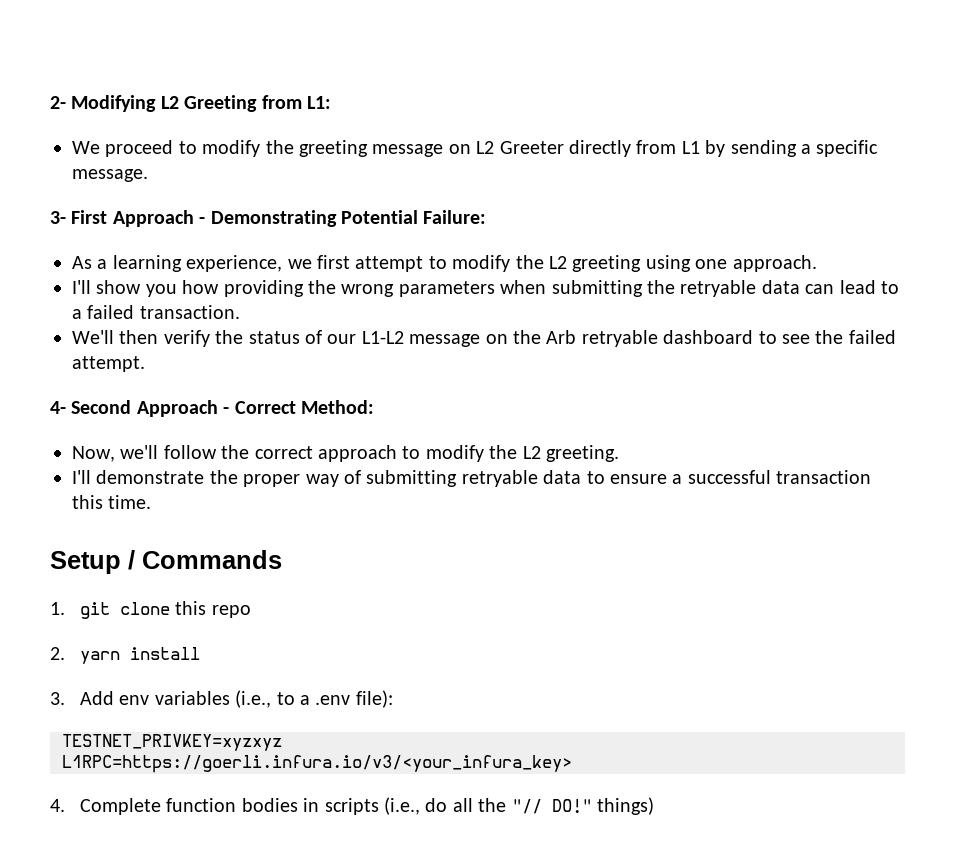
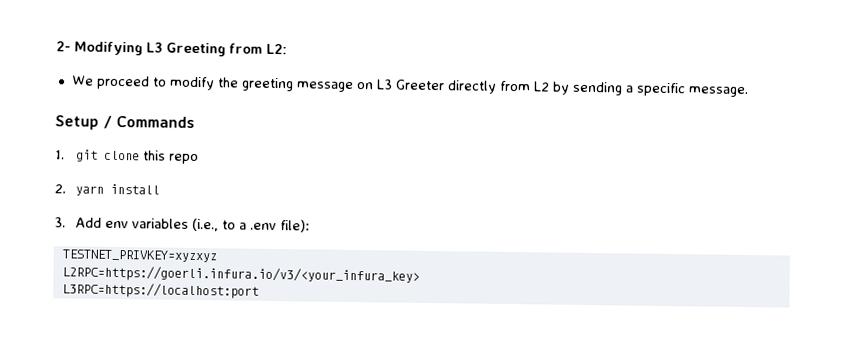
[160,96,179,109] L2 -> [146,42,163,53] L3
[307,96,331,109] L1: -> [266,43,287,55] L2:
[476,141,495,154] L2 -> [376,79,393,90] L3
[681,141,700,154] L1 -> [532,81,550,92] L2
[50,210,487,227] [72,255,817,272] [72,280,899,297] [72,305,240,319] [72,330,896,347] [72,356,145,372] [50,400,374,417] [72,445,619,462] [72,470,872,487] [72,495,152,509] // 3- First Approach - Demonstrating Potential Failure: // As a learning experience, we first attempt to modify the L2 greeting using one approach. // I'll show you how providing the wrong parameters when submitting the retryable data can lead to a failed transaction. // We'll then verify the status of our L1-L2 message on the Arb retryable dashboard to see the failed attempt. // 4- Second Approach - Correct Method: // Now, we'll follow the correct approach to modify the L2 greeting. // I'll demonstrate the proper way of submitting retryable data to ensure a successful transaction this time. -> (749, 92) none
[62,755,572,773] [50,797,655,815] L1RPC=https://goerli.infura.io/v3/<your_infura_key> // 4. Complete function bodies in scripts (i.e., do all the "// DO!" things) -> [61,265,420,284] [61,282,259,299] L2RPC=https://goerli.infura.io/v3/<your_infura_key> // L3RPC=https://localhost:port

